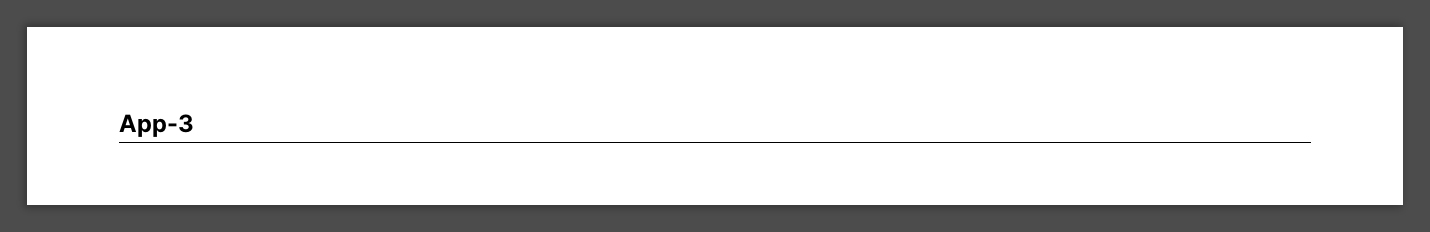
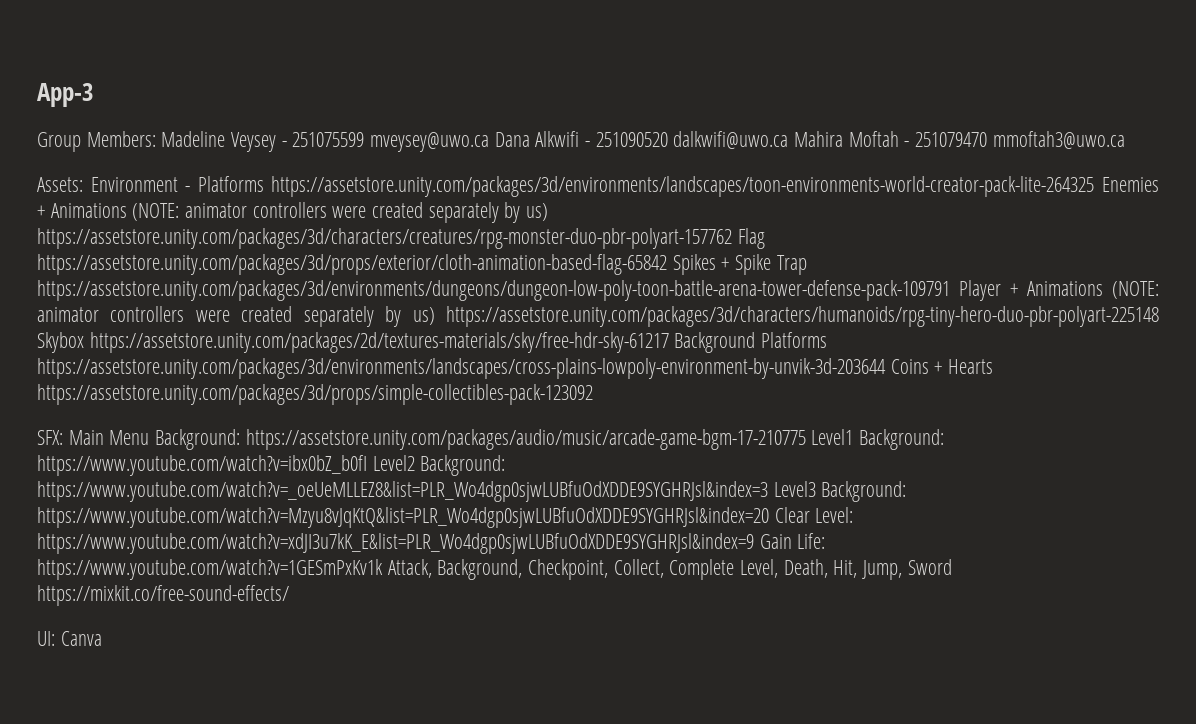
(194, 125) none -> [37,131,1125,152] [37,176,1160,197] [37,202,549,223] [37,228,765,249] [37,254,807,275] [37,280,1160,301] [37,306,1160,327] [37,332,827,353] [37,358,993,379] [37,384,593,405] [37,429,945,450] [37,455,506,476] [37,481,907,502] [37,507,854,528] [37,533,826,554] [37,559,952,580] [37,585,289,606] [37,631,102,646] // Group Members: Madeline Veysey - 251075599 mveysey@uwo.ca Dana Alkwifi - 251090520 dalkwifi@uwo.ca Mahira Moftah - 251079470 mmoftah3@uwo.ca // Assets: Environment - Platforms https://assetstore.unity.com/packages/3d/environments/landscapes/toon-environments-world-creator-pack-lite-264325 Enemies + Animations (NOTE: animator controllers were created separately by us) https://assetstore.unity.com/packages/3d/characters/creatures/rpg-monster-duo-pbr-polyart-157762 Flag https://assetstore.unity.com/packages/3d/props/exterior/cloth-animation-based-flag-65842 Spikes + Spike Trap https://assetstore.unity.com/packages/3d/environments/dungeons/dungeon-low-poly-toon-battle-arena-tower-defense-pack-109791 Player + Animations (NOTE: animator controllers were created separately by us) https://assetstore.unity.com/packages/3d/characters/humanoids/rpg-tiny-hero-duo-pbr-polyart-225148 Skybox https://assetstore.unity.com/packages/2d/textures-materials/sky/free-hdr-sky-61217 Background Platforms https://assetstore.unity.com/packages/3d/environments/landscapes/cross-plains-lowpoly-environment-by-unvik-3d-203644 Coins + Hearts https://assetstore.unity.com/packages/3d/props/simple-collectibles-pack-123092 // SFX: Main Menu Background: https://assetstore.unity.com/packages/audio/music/arcade-game-bgm-17-210775 Level1 Background: https://www.youtube.com/watch?v=ibx0bZ_b0fI Level2 Background: https://www.youtube.com/watch?v=_oeUeMLLEZ8&list=PLR_Wo4dgp0sjwLUBfuOdXDDE9SYGHRJsl&index=3 Level3 Background: https://www.youtube.com/watch?v=Mzyu8vJqKtQ&list=PLR_Wo4dgp0sjwLUBfuOdXDDE9SYGHRJsl&index=20 Clear Level: https://www.youtube.com/watch?v=xdJI3u7kK_E&list=PLR_Wo4dgp0sjwLUBfuOdXDDE9SYGHRJsl&index=9 Gain Life: https://www.youtube.com/watch?v=1GESmPxKv1k Attack, Background, Checkpoint, Collect, Complete Level, Death, Hit, Jump, Sword https://mixkit.co/free-sound-effects/ // UI: Canva

